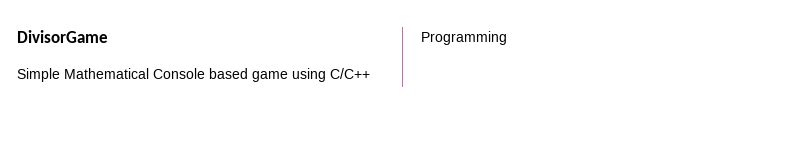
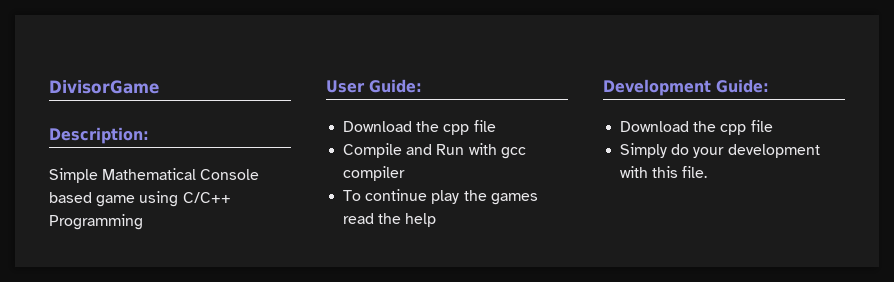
(108, 36) none -> [49,127,149,144] // Description:
(507, 38) none -> [326,79,422,93] [343,120,496,135] [343,143,526,159] [343,166,406,181] [343,189,538,205] [343,213,437,227] [603,79,769,96] [620,120,773,135] [620,143,820,158] [620,166,708,178] // User Guide: // Download the cpp file // Compile and Run with gcc compiler // To continue play the games read the help // Development Guide: // Download the cpp file // Simply do your development with this file.

